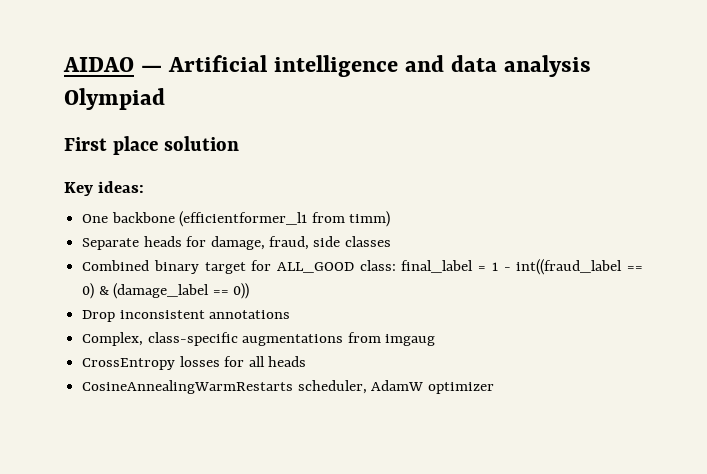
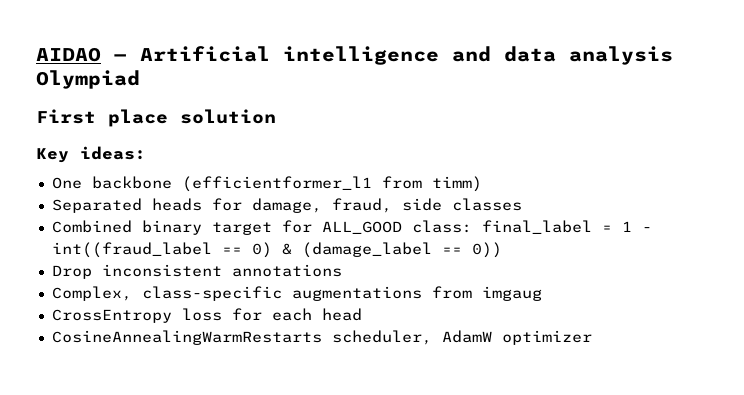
[82,238,140,250] Separate -> [51,198,142,213] Separated
[179,356,306,367] losses for all heads -> [181,308,362,321] loss for each head

